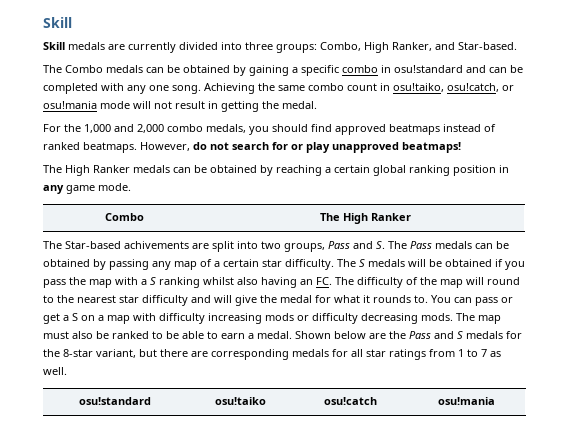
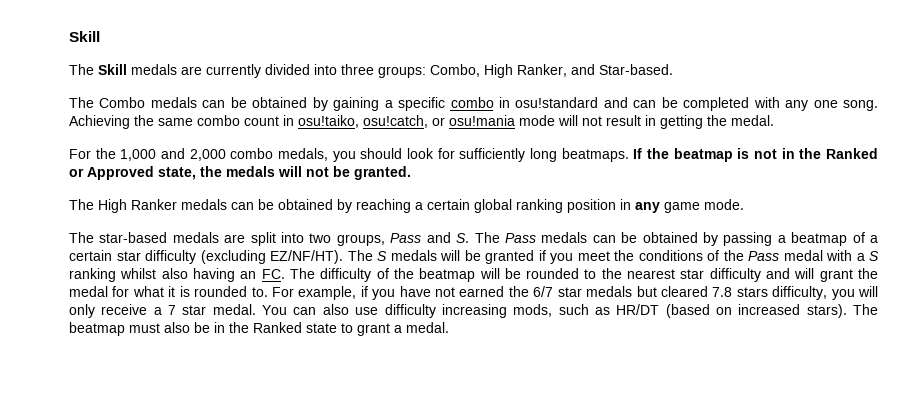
(72, 22) none -> [69,64,94,75] The
[311,124,496,135] [43,142,461,153] find approved beatmaps instead of ranked beatmaps. However, do not search for or play unapproved beatmaps! -> [407,148,878,162] [69,166,411,180] look for sufficiently long beatmaps. If the beatmap is not in the Ranked or Approved state, the medals will not be granted.
[105,213,144,221] [319,213,411,224] [43,241,189,249] // Combo | The High Ranker // The Star-based achivements -> [69,232,219,243] // The star-based medals
[152,261,197,270] any map -> [777,232,848,246] a beatmap
[285,259,334,270] difficulty. -> [145,250,343,264] difficulty (excluding EZ/NF/HT).
[445,259,525,270] [43,277,112,288] obtained if you pass the map -> [485,250,823,264] granted if you meet the conditions of the Pass medal
[440,277,520,288] map will round -> [419,268,580,282] beatmap will be rounded
[235,295,257,306] give -> [819,269,853,282] grant
[373,295,513,306] [43,313,501,324] [43,331,522,339] [43,349,501,360] [43,367,67,375] [78,397,151,405] [214,397,266,405] [324,397,377,405] [437,397,495,405] rounds to. You can pass or get a S on a map with difficulty increasing mods or difficulty decreasing mods. The map must also be ranked to be able to earn a medal. Shown below are the Pass and S medals for the 8-star variant, but there are corresponding medals for all star ratings from 1 to 7 as well. // osu!standard | osu!taiko | osu!catch | osu!mania -> [179,286,878,300] [69,304,879,318] [69,322,449,336] is rounded to. For example, if you have not earned the 6/7 star medals but cleared 7.8 stars difficulty, you will only receive a 7 star medal. You can also use difficulty increasing mods, such as HR/DT (based on increased stars). The beatmap must also be in the Ranked state to grant a medal.

